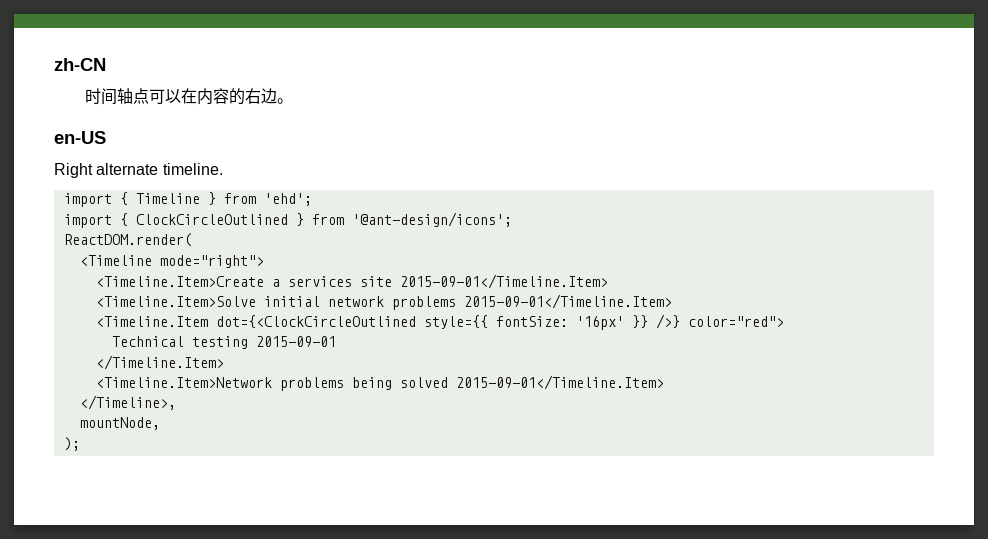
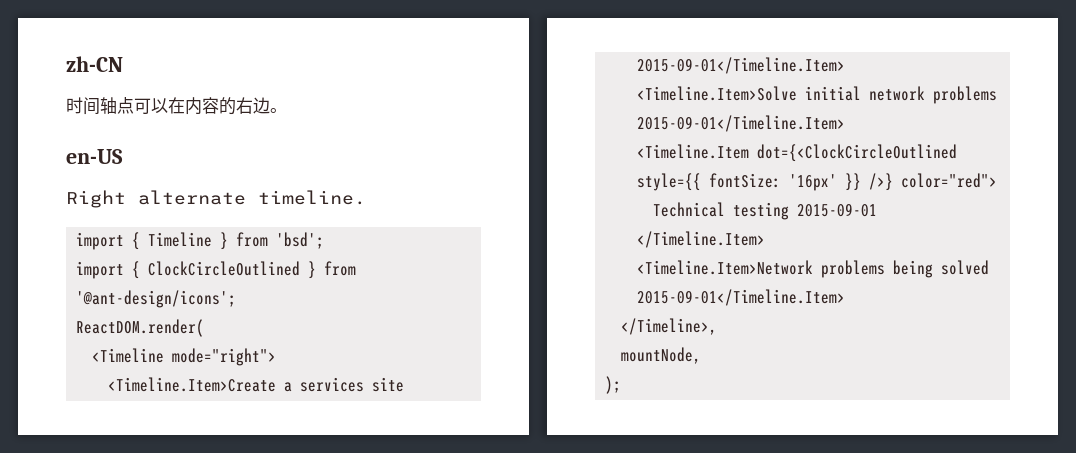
[263,193,312,206] 'ehd'; -> [276,232,325,249] 'bsd';

